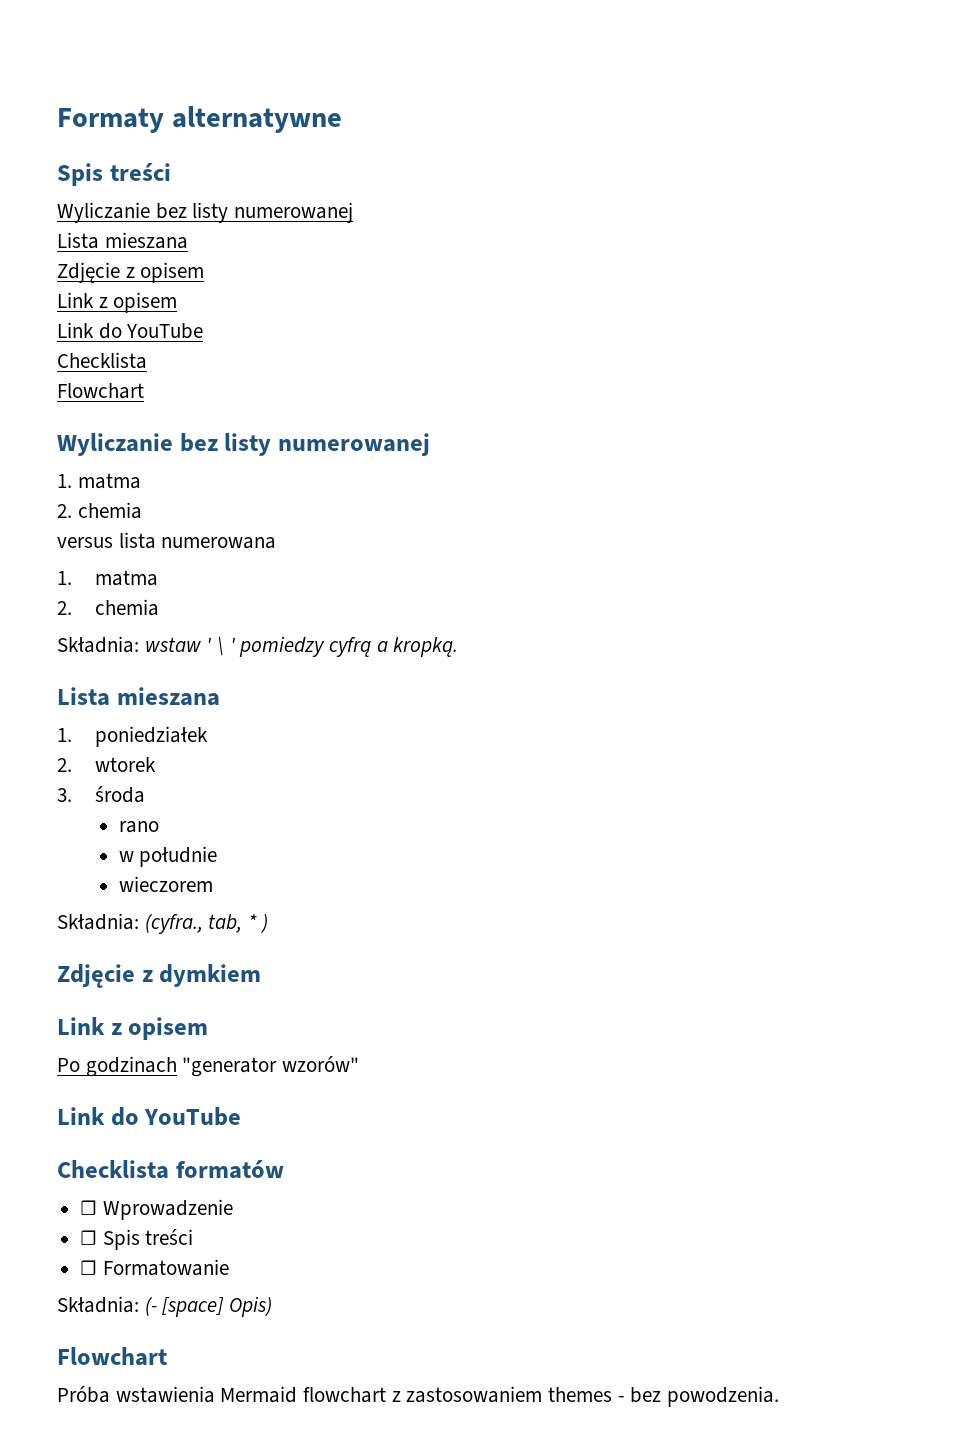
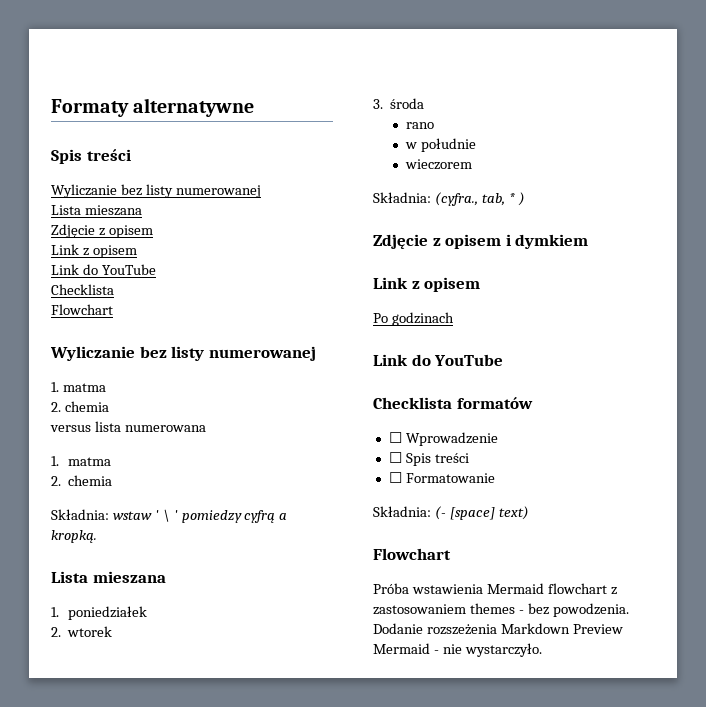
(153, 976) none -> [445,234,511,249] opisem i
[182,1056,360,1077] "generator wzorów" -> (454, 319) none
[229,1296,273,1317] Opis) -> [498,506,529,520] text)
(780, 1396) none -> [373,623,623,635] [373,643,542,657] Dodanie rozszeżenia Markdown Preview Mermaid - nie wystarczyło.

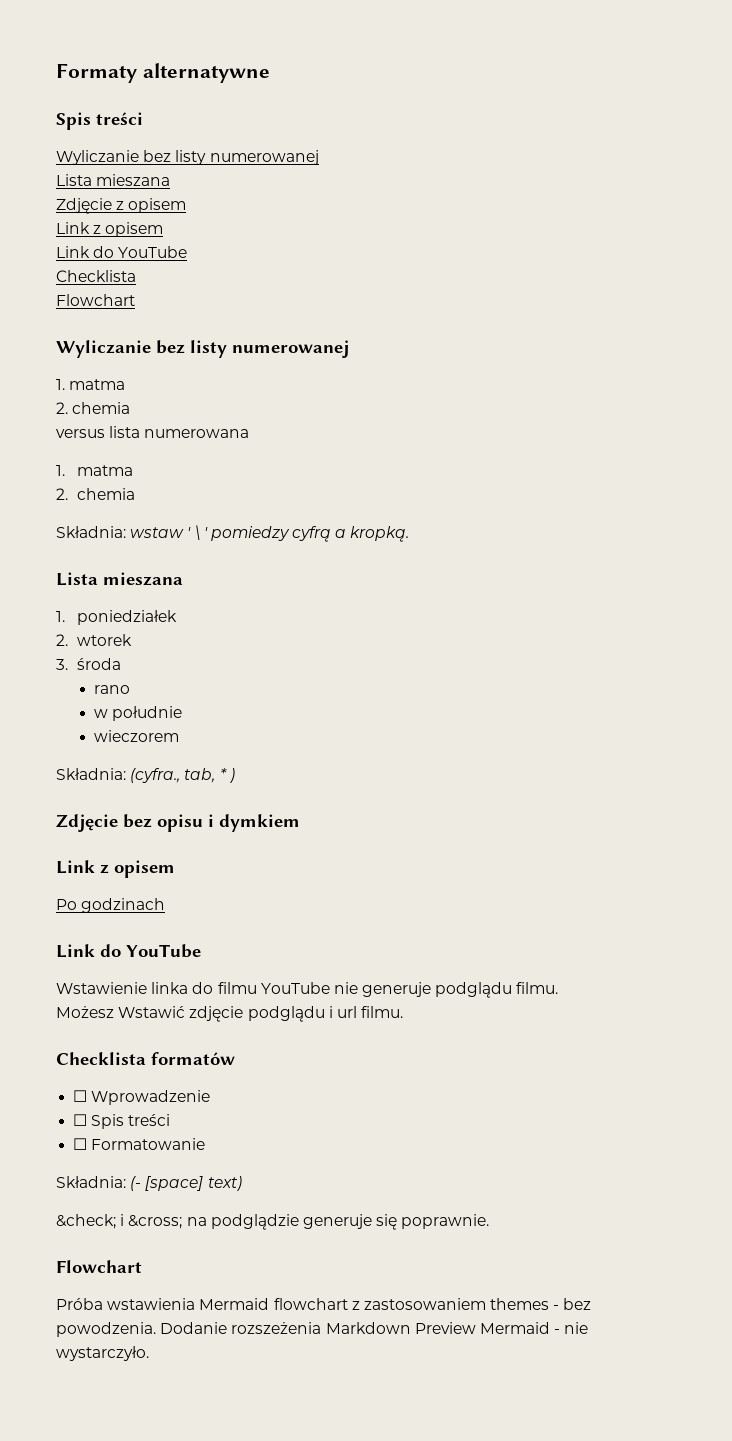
[432,234,502,249] z opisem -> [123,814,203,832] bez opisu
(504, 360) none -> [56,982,559,998] [56,1006,404,1022] // Wstawienie linka do filmu YouTube nie generuje podglądu filmu. // Możesz Wstawić zdjęcie podglądu i url filmu.
(529, 513) none -> [56,1214,490,1230] // &check; i &cross; na podglądzie generuje się poprawnie.

